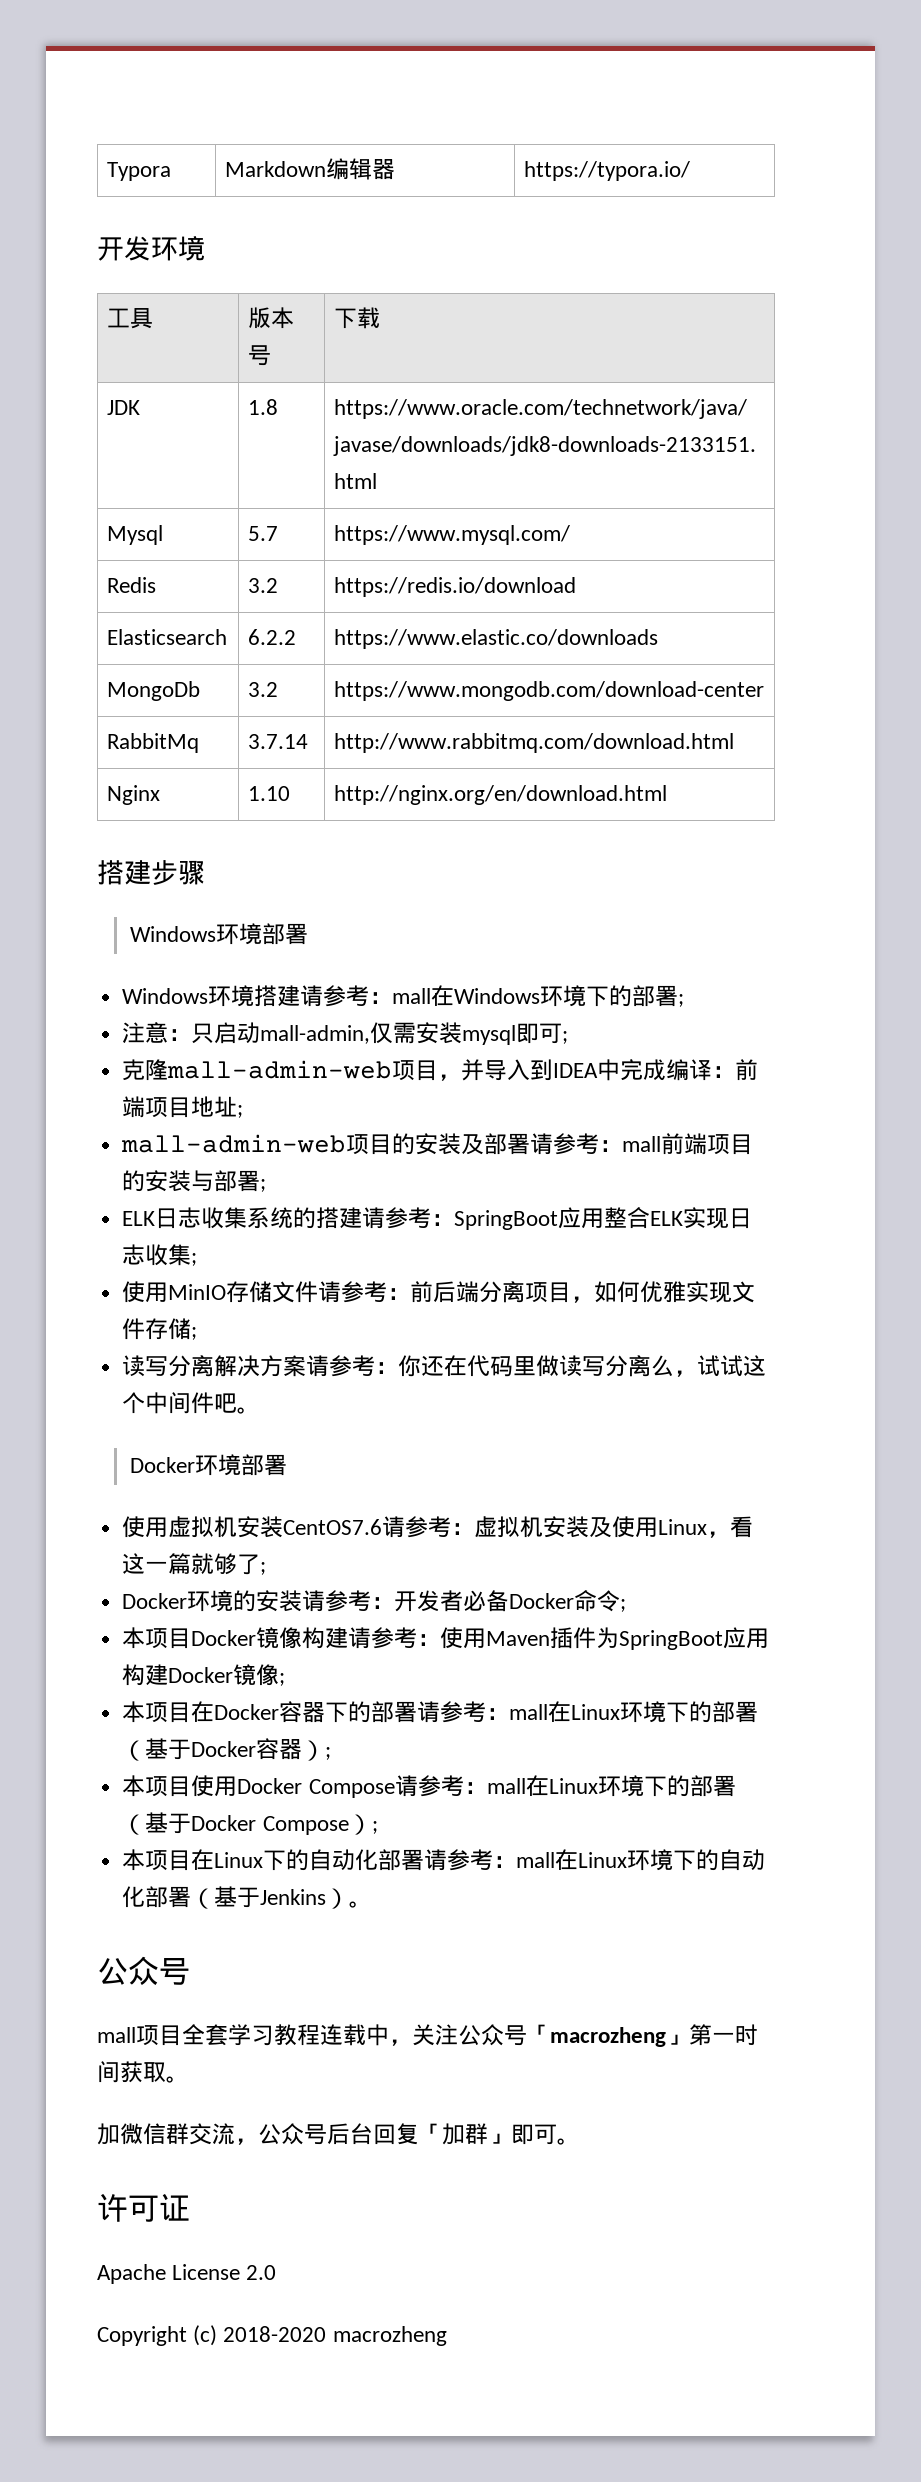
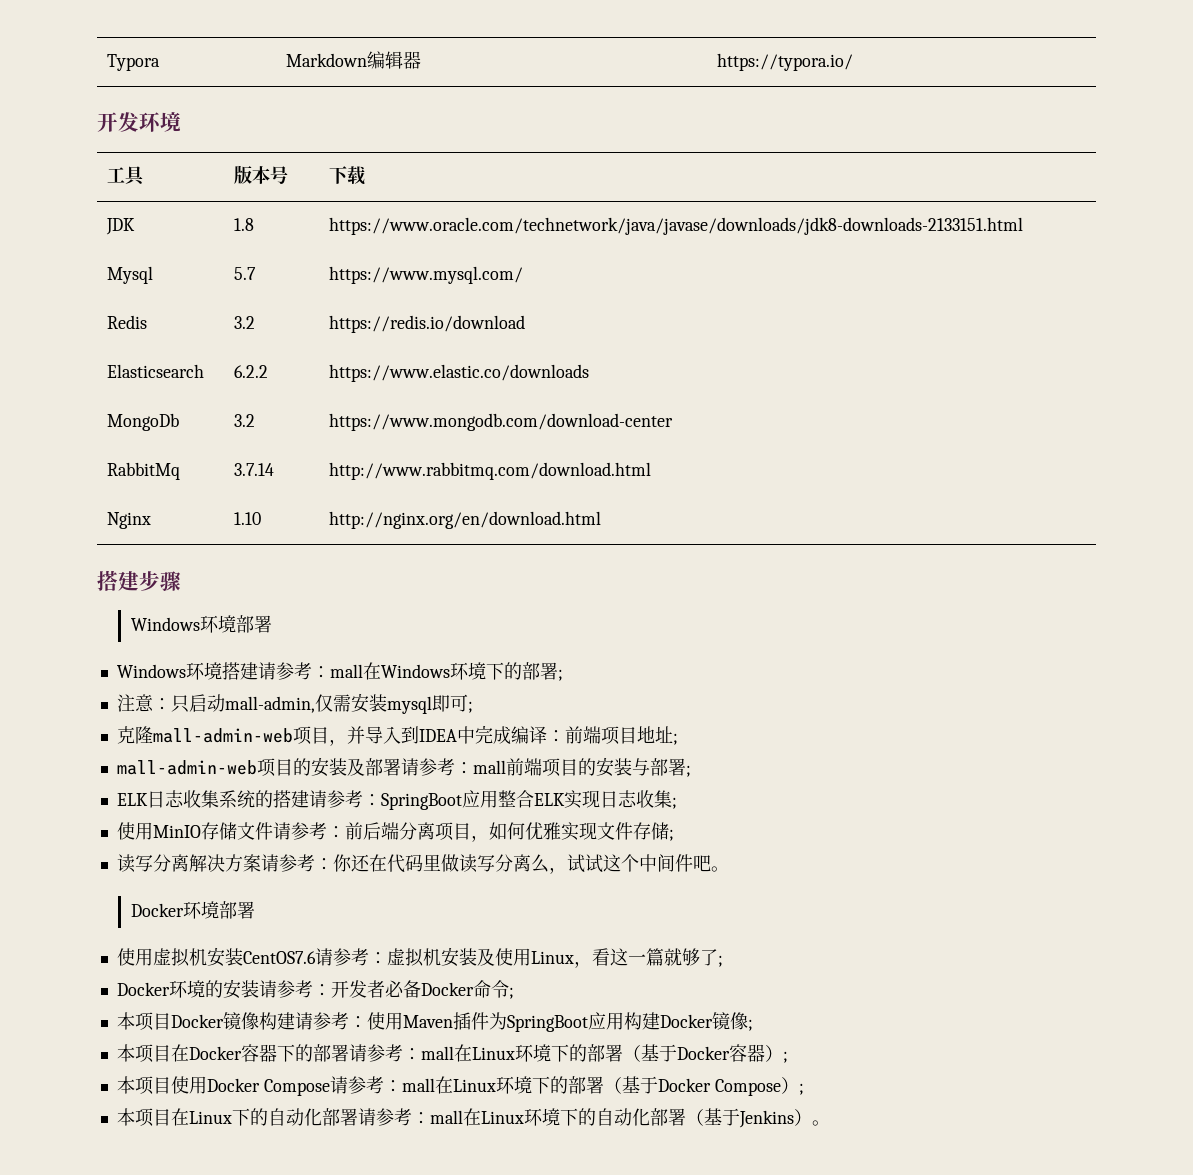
[97,1956,190,1986] [97,2024,758,2047] [97,2061,189,2083] [97,2123,580,2145] [97,2193,190,2222] [97,2264,277,2284] [97,2325,447,2346] // 公众号 // mall项目全套学习教程连载中，关注公众号「macrozheng」第一时间获取。 // 加微信群交流，公众号后台回复「加群」即可。 // 许可证 // Apache License 2.0 // Copyright (c) 2018-2020 macrozheng -> (830, 1123) none

